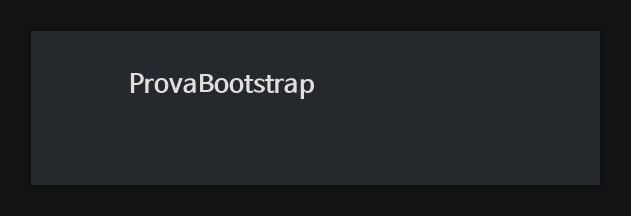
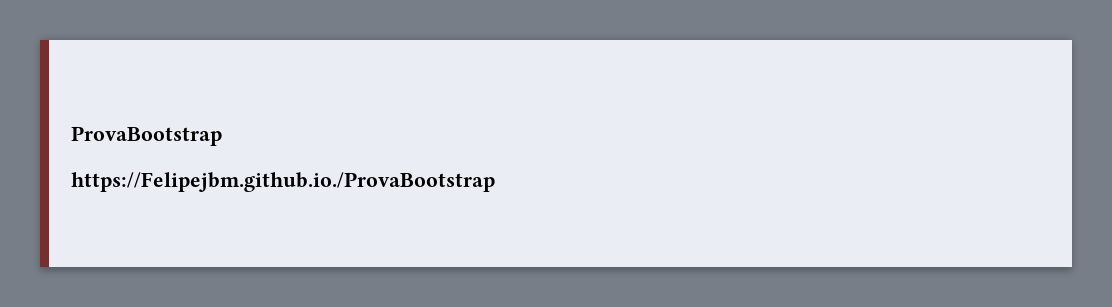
(314, 86) none -> [71,172,495,192] // https://Felipejbm.github.io./ProvaBootstrap

